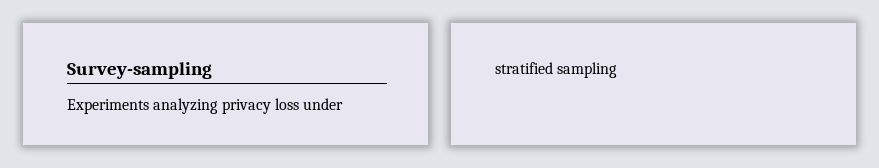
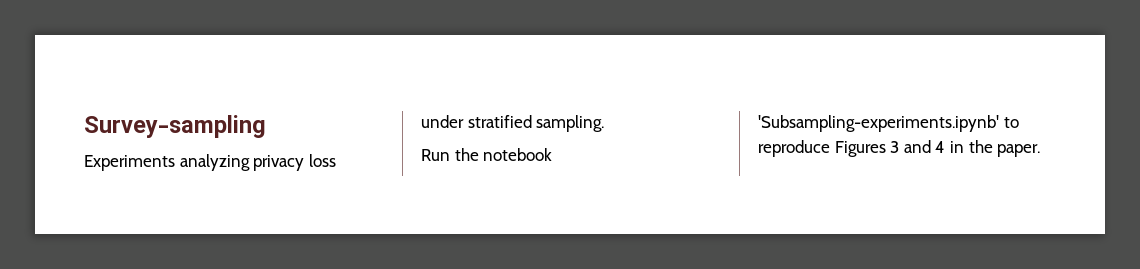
[557,62,618,78] sampling -> [536,115,605,132] [421,148,553,161] [758,115,1019,132] [758,140,1041,157] sampling. // Run the notebook 'Subsampling-experiments.ipynb' to reproduce Figures 3 and 4 in the paper.

